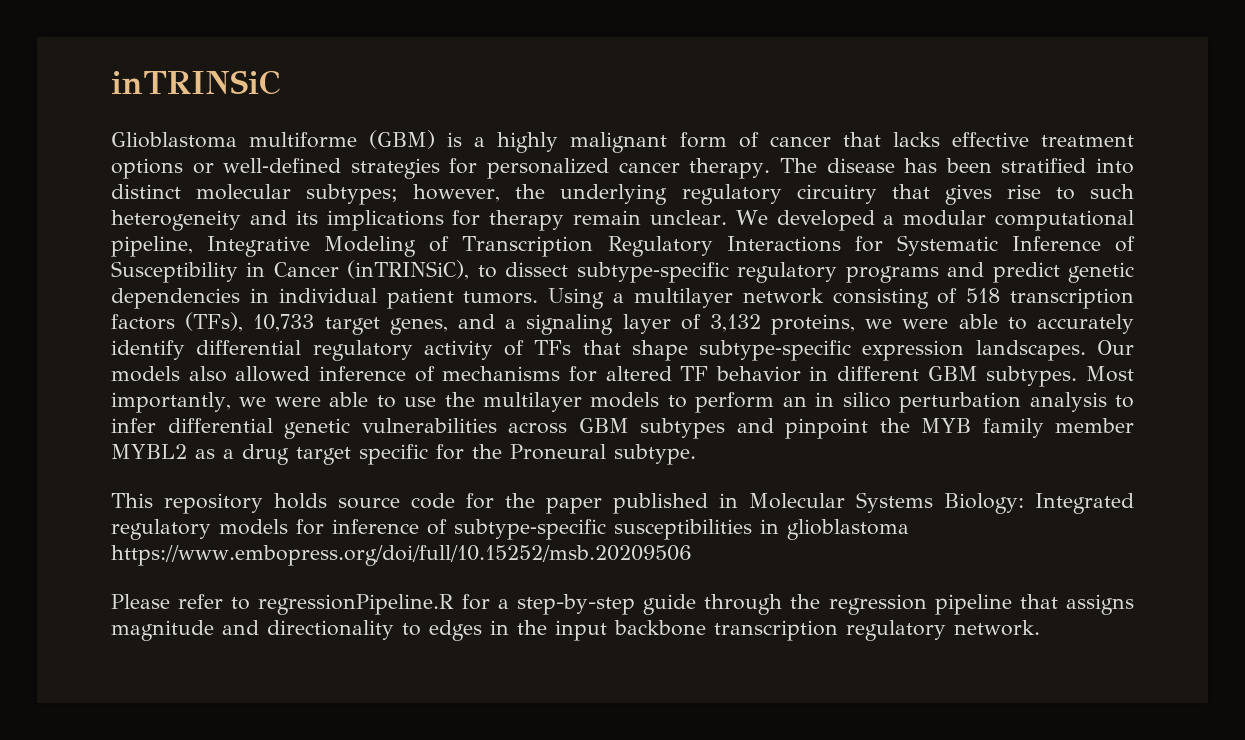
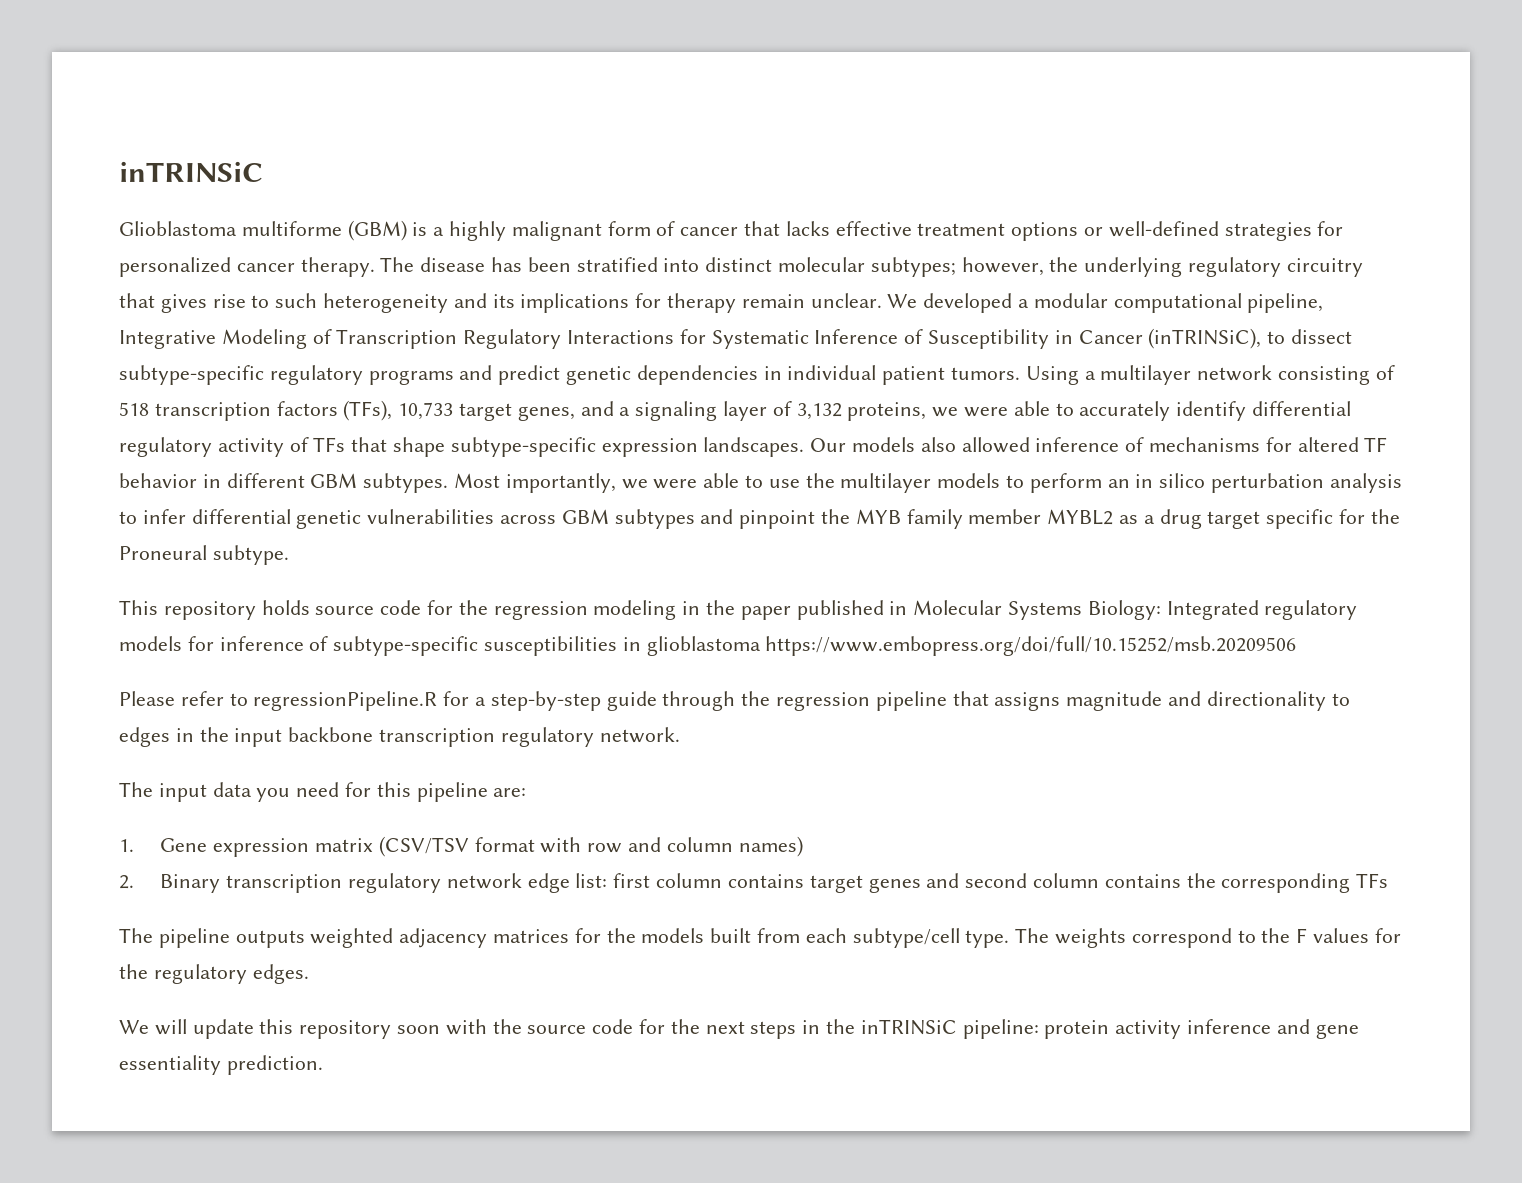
(535, 500) none -> [493,600,736,620] regression modeling in the
(1040, 628) none -> [119,782,527,802] [119,836,803,857] [119,873,1389,893] [119,928,1401,948] [119,964,309,984] [119,1019,1359,1039] [119,1055,323,1075] // The input data you need for this pipeline are: // 1. Gene expression matrix (CSV/TSV format with row and column names) // 2. Binary transcription regulatory network edge list: first column contains target genes and second column contains the corresponding TFs // The pipeline outputs weighted adjacency matrices for the models built from each subtype/cell type. The weights correspond to the F values for the regulatory edges. // We will update this repository soon with the source code for the next steps in the inTRINSiC pipeline: protein activity inference and gene essentiality prediction.

